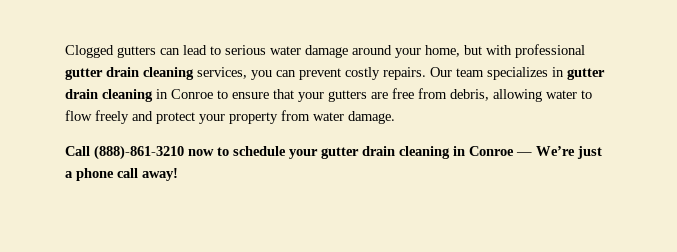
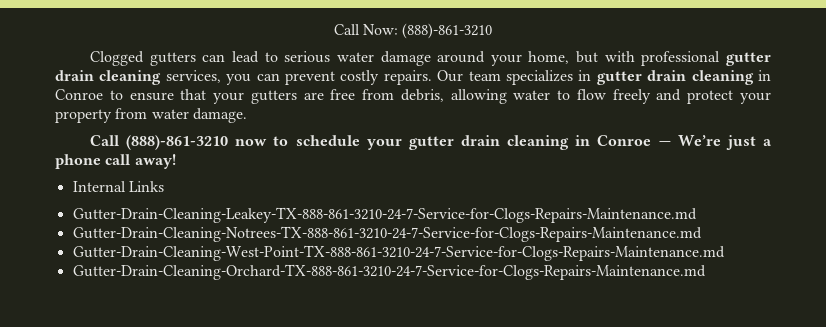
(65, 51) none -> [333,23,493,39] Call Now: (888)-861-3210 //
(178, 174) none -> [72,181,164,192] [72,207,697,223] [72,226,702,242] [72,245,725,261] [72,264,706,280] // Internal Links // Gutter-Drain-Cleaning-Leakey-TX-888-861-3210-24-7-Service-for-Clogs-Repairs-Maintenance.md // Gutter-Drain-Cleaning-Notrees-TX-888-861-3210-24-7-Service-for-Clogs-Repairs-Maintenance.md // Gutter-Drain-Cleaning-West-Point-TX-888-861-3210-24-7-Service-for-Clogs-Repairs-Maintenance.md // Gutter-Drain-Cleaning-Orchard-TX-888-861-3210-24-7-Service-for-Clogs-Repairs-Maintenance.md

